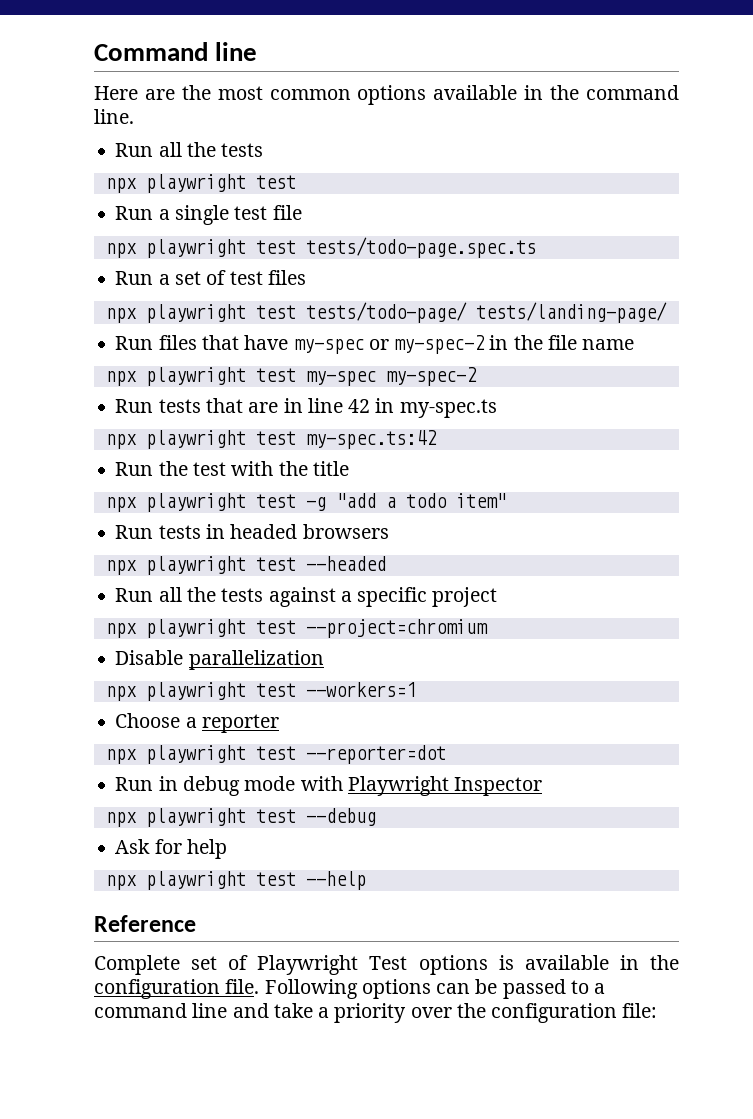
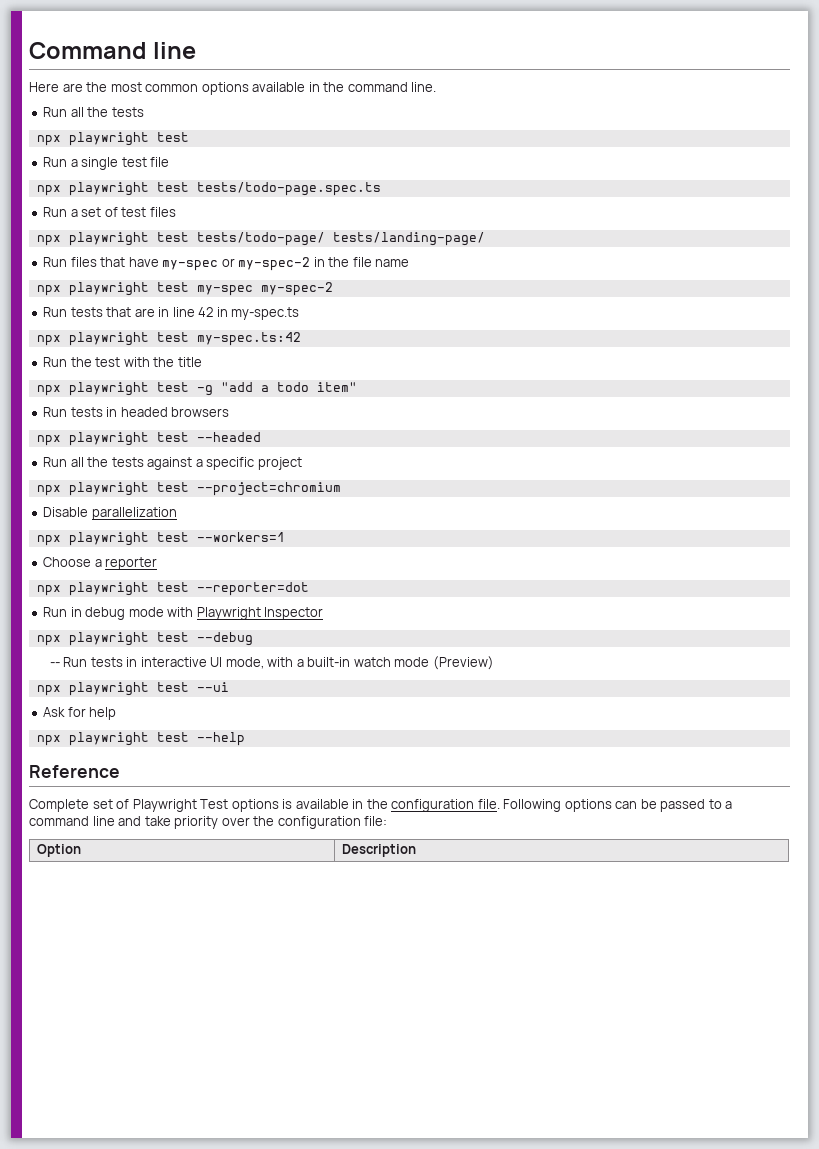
(376, 817) none -> [49,656,494,670] [36,682,229,696] // -- Run tests in interactive UI mode, with a built-in watch mode (Preview) // npx playwright test --ui
[318,1007,330,1018] a -> (171, 821) none
(658, 1010) none -> [37,844,82,857] [342,844,417,857] // Option | Description

